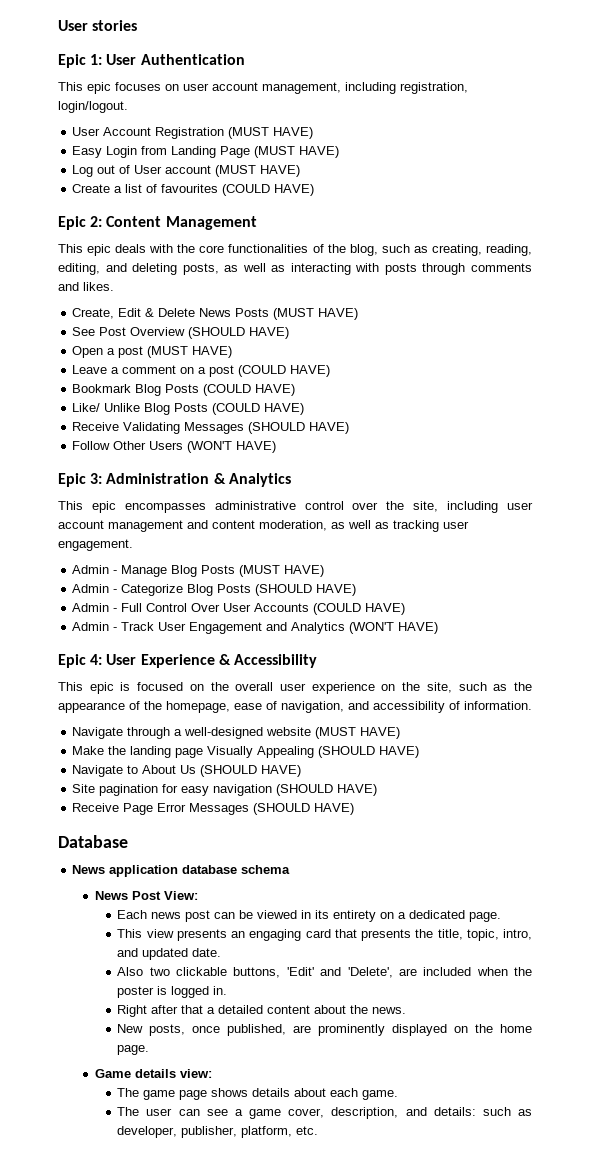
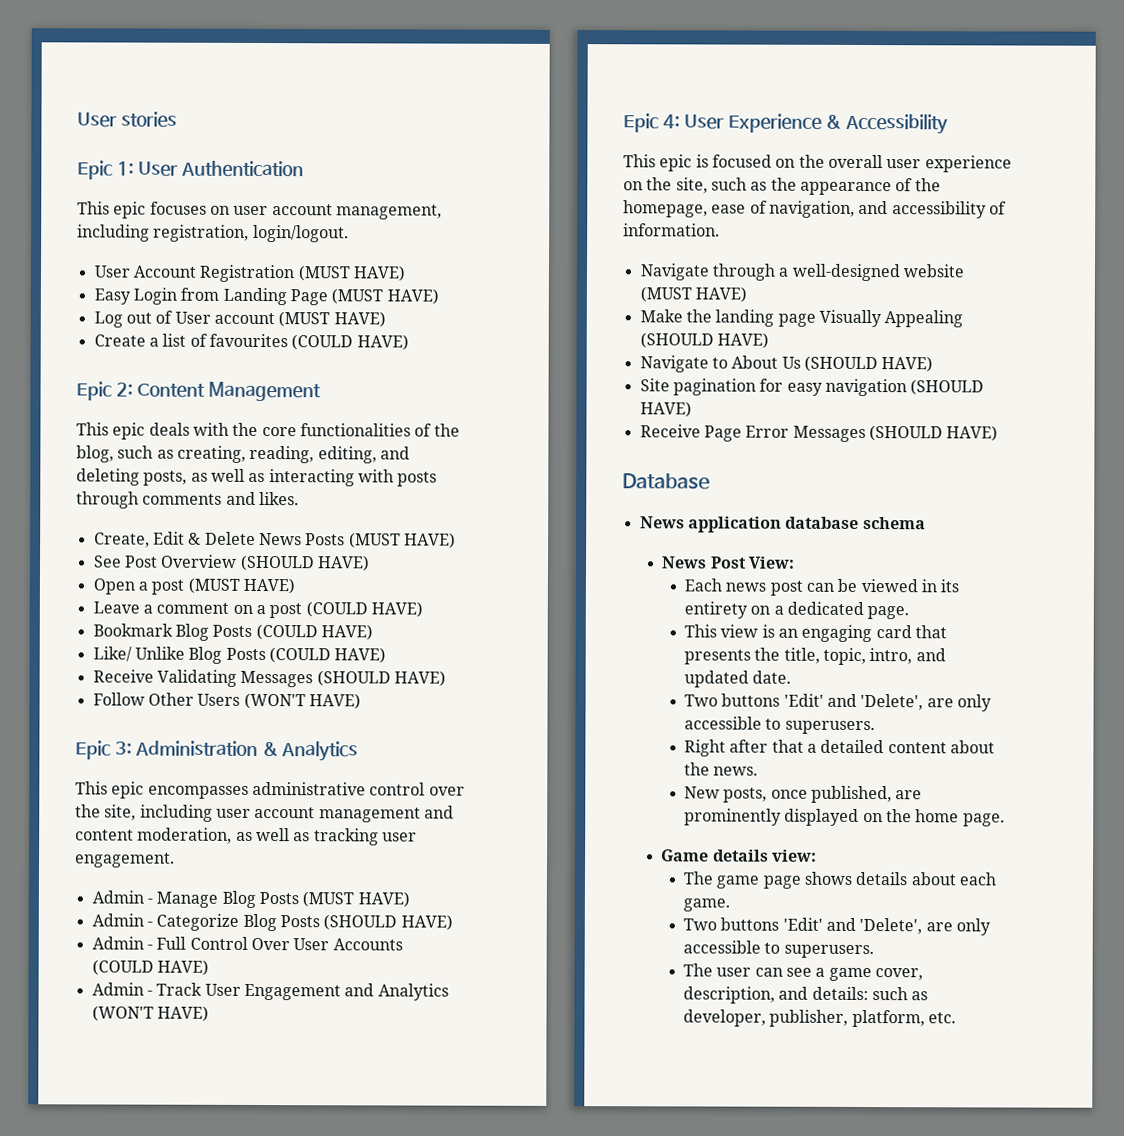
[176,929,227,941] presents -> [761,624,775,638] is
[117,967,533,978] [117,986,228,998] Also two clickable buttons, 'Edit' and 'Delete', are included when the poster is logged in. -> [684,693,993,712] [684,716,875,735] Two buttons 'Edit' and 'Delete', are only accessible to superusers.
(399, 1095) none -> [683,917,992,936] [683,940,874,959] // Two buttons 'Edit' and 'Delete', are only accessible to superusers.

